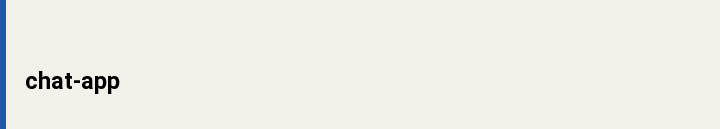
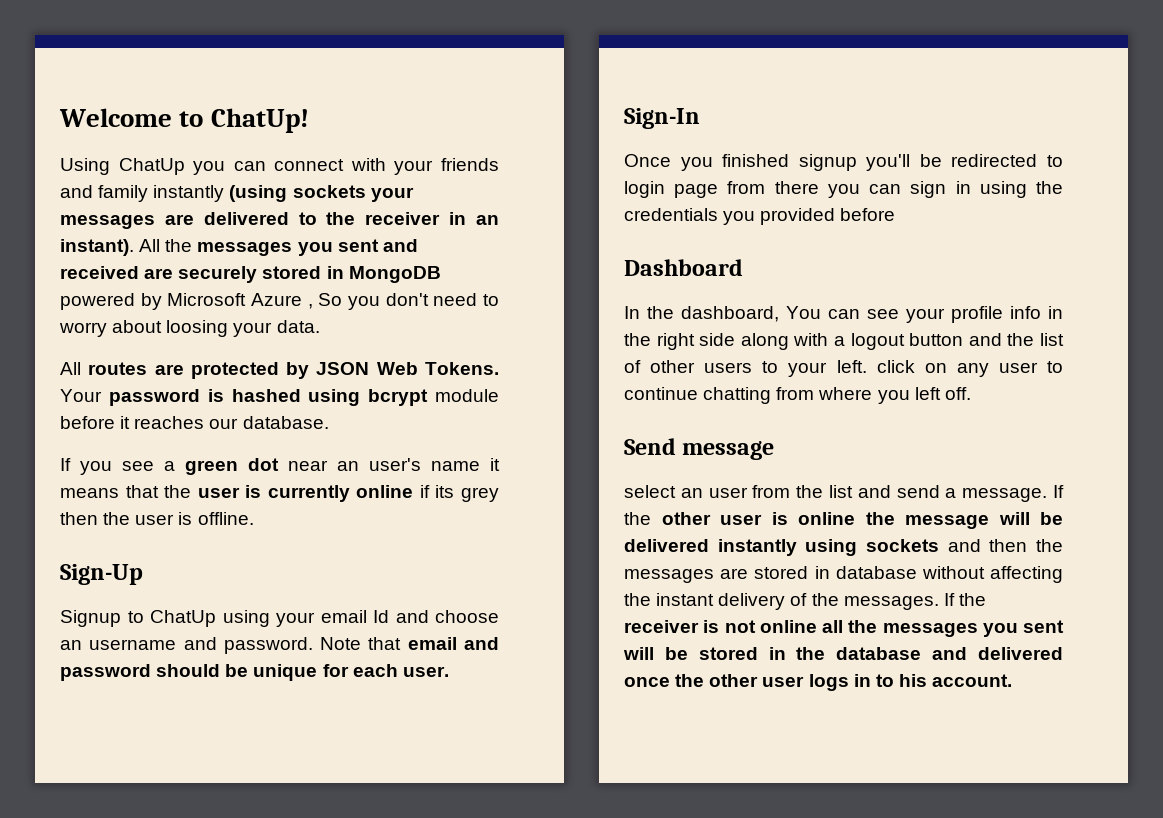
[25,71,120,94] chat-app -> [59,108,309,133] [60,158,499,175] [60,185,414,202] [60,212,499,229] [60,239,418,256] [60,266,441,283] [60,293,500,310] [59,320,320,337] [60,362,499,379] [60,389,499,406] [60,416,329,429] [60,458,500,475] [60,485,499,502] [60,512,254,525] [60,564,143,585] [60,610,499,627] [60,637,499,654] [60,664,449,681] [624,108,700,129] [624,154,1063,171] [624,181,1063,198] [624,208,896,225] [624,259,743,276] [624,306,1063,323] [624,333,1064,350] [624,360,1063,377] [624,387,971,404] [624,438,775,460] [624,485,1064,502] [624,512,1063,529] [624,539,1063,556] [624,566,1063,583] [624,593,986,610] [624,620,1064,637] [623,647,1063,660] [624,674,1013,691] Welcome to ChatUp! // Using ChatUp you can connect with your friends and family instantly (using sockets your messages are delivered to the receiver in an instant). All the messages you sent and received are securely stored in MongoDB powered by Microsoft Azure , So you don't need to worry about loosing your data. // All routes are protected by JSON Web Tokens. Your password is hashed using bcrypt module before it reaches our database. // If you see a green dot near an user's name it means that the user is currently online if its grey then the user is offline. // Sign-Up // Signup to ChatUp using your email Id and choose an username and password. Note that email and password should be unique for each user. // Sign-In // Once you finished signup you'll be redirected to login page from there you can sign in using the credentials you provided before // Dashboard // In the dashboard, You can see your profile info in the right side along with a logout button and the list of other users to your left. click on any user to continue chatting from where you left off. // Send message // select an user from the list and send a message. If the other user is online the message will be delivered instantly using sockets and then the messages are stored in database without affecting the instant delivery of the messages. If the receiver is not online all the messages you sent will be stored in the database and delivered once the other user logs in to his account.

